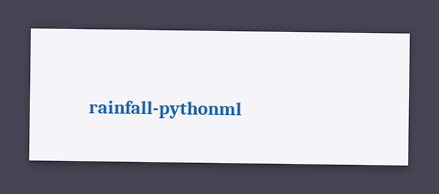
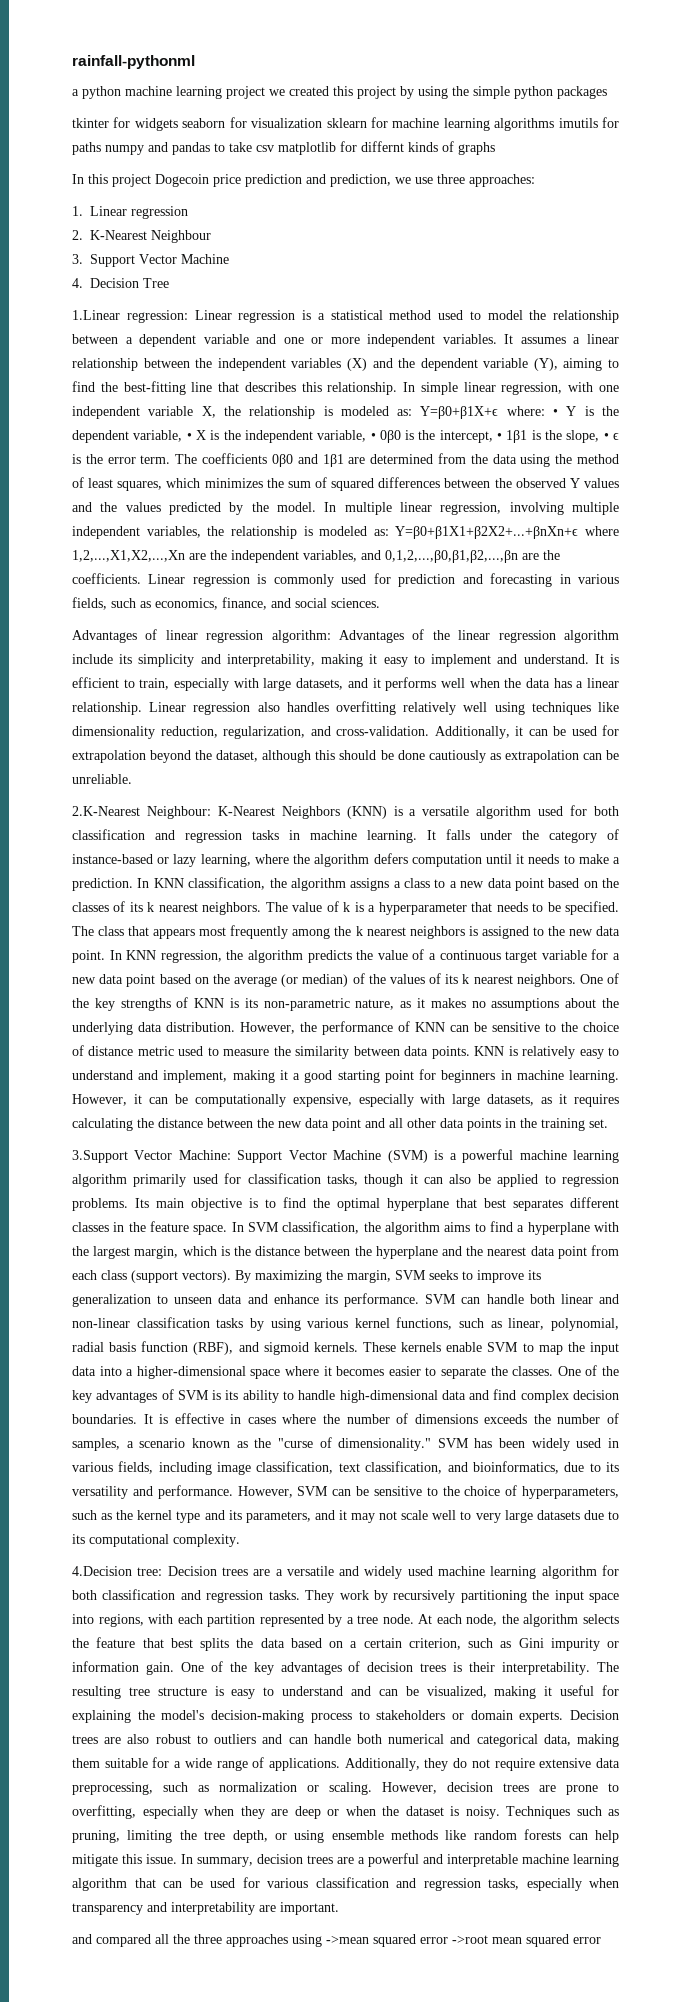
(242, 110) none -> [72,86,607,99] [72,117,620,131] [72,141,495,155] [72,174,535,187] [72,206,188,219] [72,230,211,243] [72,254,229,267] [72,278,169,288] [72,310,619,323] [72,334,619,347] [72,358,619,371] [72,381,619,395] [72,406,619,419] [72,430,619,443] [72,453,619,467] [72,477,620,491] [72,502,619,515] [72,526,619,539] [72,550,560,563] [72,573,619,587] [72,597,380,610] [72,629,619,643] [72,654,620,667] [72,677,619,691] [72,701,619,715] [72,725,619,739] [72,750,620,763] [72,774,132,784] [72,805,620,819] [72,829,619,843] [72,853,621,867] [72,877,619,891] [72,901,620,915] [72,925,620,939] [72,949,621,963] [72,973,620,987] [72,997,619,1011] [72,1021,619,1035] [72,1045,619,1059] [72,1069,619,1083] [72,1094,620,1107] [72,1118,608,1131] [72,1149,619,1163] [72,1173,619,1187] [72,1197,619,1211] [72,1221,619,1235] [72,1245,619,1259] [72,1270,541,1283] [72,1293,619,1307] [72,1317,619,1331] [72,1341,620,1355] [72,1365,620,1379] [72,1389,619,1403] [72,1413,619,1424] [72,1437,620,1451] [72,1461,620,1475] [72,1485,619,1499] [72,1510,619,1523] [72,1534,240,1547] [72,1565,620,1579] [72,1589,620,1603] [72,1614,620,1627] [72,1637,619,1651] [72,1661,619,1675] [72,1685,619,1699] [72,1710,619,1723] [72,1734,619,1747] [72,1757,620,1771] [72,1782,619,1795] [72,1805,619,1819] [72,1829,619,1843] [72,1853,619,1867] [72,1877,619,1891] [72,1902,339,1915] [72,1934,601,1947] // a python machine learning project we created this project by using the simple python packages // tkinter for widgets seaborn for visualization sklearn for machine learning algorithms imutils for paths numpy and pandas to take csv matplotlib for differnt kinds of graphs // In this project Dogecoin price prediction and prediction, we use three approaches: // 1. Linear regression // 2. K-Nearest Neighbour // 3. Support Vector Machine // 4. Decision Tree // 1.Linear regression: Linear regression is a statistical method used to model the relationship between a dependent variable and one or more independent variables. It assumes a linear relationship between the independent variables (X) and the dependent variable (Y), aiming to find the best-fitting line that describes this relationship. In simple linear regression, with one independent variable X, the relationship is modeled as: Y=β0+β1X+ϵ where: • Y is the dependent variable, • X is the independent variable, • 0β0 is the intercept, • 1β1 is the slope, • ϵ is the error term. The coefficients 0β0 and 1β1 are determined from the data using the method of least squares, which minimizes the sum of squared differences between the observed Y values and the values predicted by the model. In multiple linear regression, involving multiple independent variables, the relationship is modeled as: Y=β0+β1X1+β2X2+...+βnXn+ϵ where 1,2,...,X1,X2,...,Xn are the independent variables, and 0,1,2,...,β0,β1,β2,...,βn are the coefficients. Linear regression is commonly used for prediction and forecasting in various fields, such as economics, finance, and social sciences. // Advantages of linear regression algorithm: Advantages of the linear regression algorithm include its simplicity and interpretability, making it easy to implement and understand. It is efficient to train, especially with large datasets, and it performs well when the data has a linear relationship. Linear regression also handles overfitting relatively well using techniques like dimensionality reduction, regularization, and cross-validation. Additionally, it can be used for extrapolation beyond the dataset, although this should be done cautiously as extrapolation can be unreliable. // 2.K-Nearest Neighbour: K-Nearest Neighbors (KNN) is a versatile algorithm used for both classification and regression tasks in machine learning. It falls under the category of instance-based or lazy learning, where the algorithm defers computation until it needs to make a prediction. In KNN classification, the algorithm assigns a class to a new data point based on the classes of its k nearest neighbors. The value of k is a hyperparameter that needs to be specified. The class that appears most frequently among the k nearest neighbors is assigned to the new data point. In KNN regression, the algorithm predicts the value of a continuous target variable for a new data point based on the average (or median) of the values of its k nearest neighbors. One of the key strengths of KNN is its non-parametric nature, as it makes no assumptions about the underlying data distribution. However, the performance of KNN can be sensitive to the choice of distance metric used to measure the similarity between data points. KNN is relatively easy to understand and implement, making it a good starting point for beginners in machine learning. However, it can be computationally expensive, especially with large datasets, as it requires calculating the distance between the new data point and all other data points in the training set. // 3.Support Vector Machine: Support Vector Machine (SVM) is a powerful machine learning algorithm primarily used for classification tasks, though it can also be applied to regression problems. Its main objective is to find the optimal hyperplane that best separates different classes in the feature space. In SVM classification, the algorithm aims to find a hyperplane with the largest margin, which is the distance between the hyperplane and the nearest data point from each class (support vectors). By maximizing the margin, SVM seeks to improve its generalization to unseen data and enhance its performance. SVM can handle both linear and non-linear classification tasks by using various kernel functions, such as linear, polynomial, radial basis function (RBF), and sigmoid kernels. These kernels enable SVM to map the input data into a higher-dimensional space where it becomes easier to separate the classes. One of the key advantages of SVM is its ability to handle high-dimensional data and find complex decision boundaries. It is effective in cases where the number of dimensions exceeds the number of samples, a scenario known as the "curse of dimensionality." SVM has been widely used in various fields, including image classification, text classification, and bioinformatics, due to its versatility and performance. However, SVM can be sensitive to the choice of hyperparameters, such as the kernel type and its parameters, and it may not scale well to very large datasets due to its computational complexity. // 4.Decision tree: Decision trees are a versatile and widely used machine learning algorithm for both classification and regression tasks. They work by recursively partitioning the input space into regions, with each partition represented by a tree node. At each node, the algorithm selects the feature that best splits the data based on a certain criterion, such as Gini impurity or information gain. One of the key advantages of decision trees is their interpretability. The resulting tree structure is easy to understand and can be visualized, making it useful for explaining the model's decision-making process to stakeholders or domain experts. Decision trees are also robust to outliers and can handle both numerical and categorical data, making them suitable for a wide range of applications. Additionally, they do not require extensive data preprocessing, such as normalization or scaling. However, decision trees are prone to overfitting, especially when they are deep or when the dataset is noisy. Techniques such as pruning, limiting the tree depth, or using ensemble methods like random forests can help mitigate this issue. In summary, decision trees are a powerful and interpretable machine learning algorithm that can be used for various classification and regression tasks, especially when transparency and interpretability are important. // and compared all the three approaches using ->mean squared error ->root mean squared error

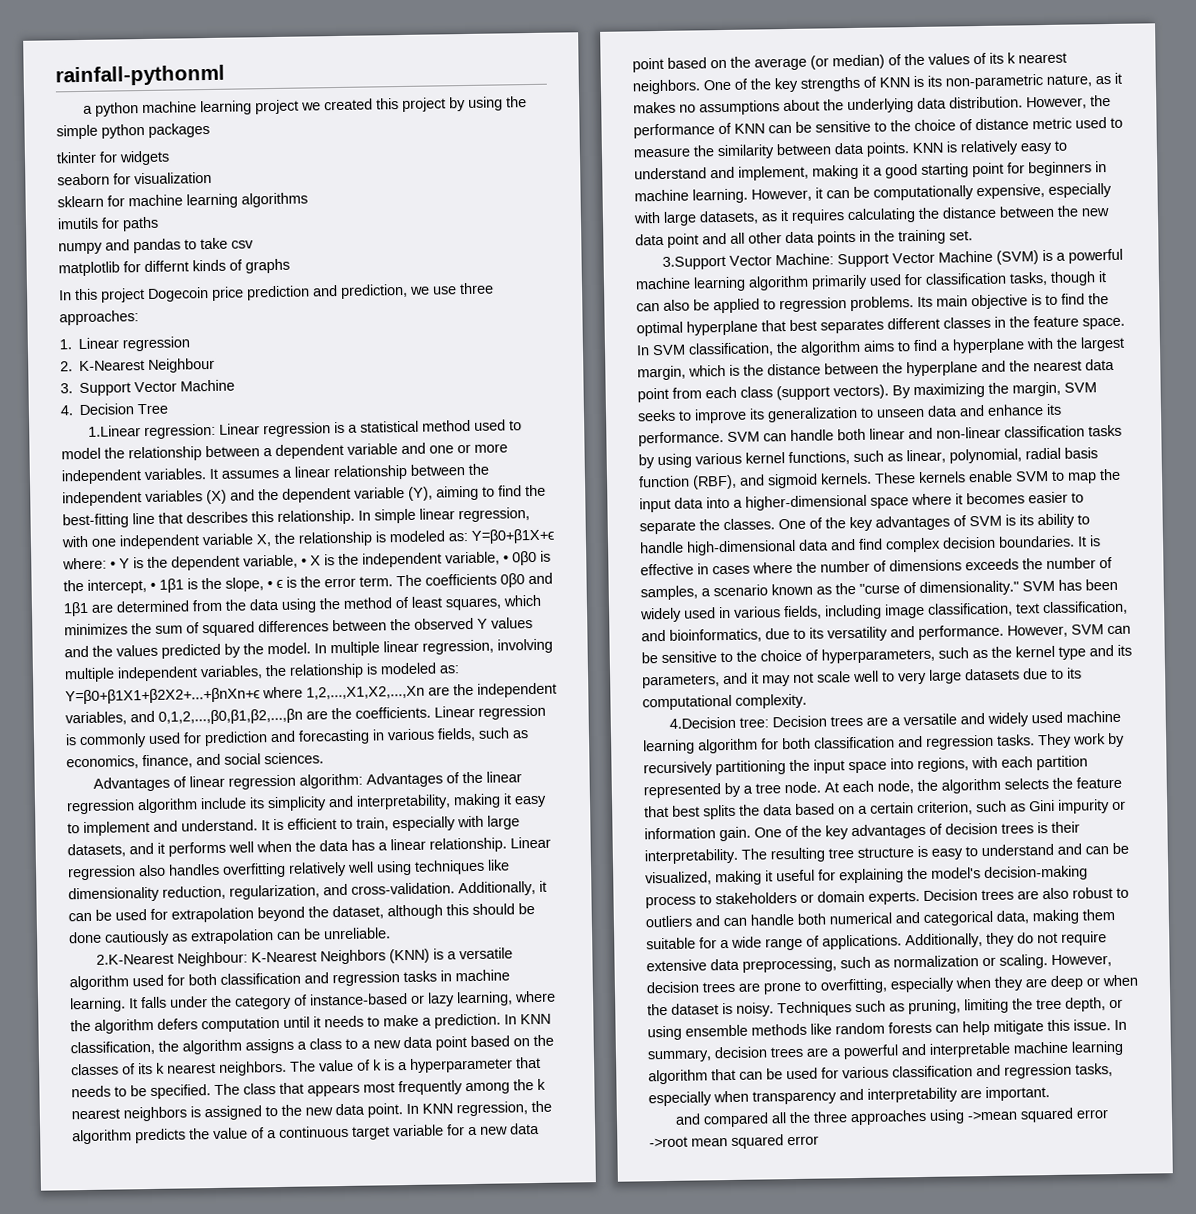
(178, 124) none -> (170, 158) //
(323, 123) none -> (212, 178) //
(555, 124) none -> (308, 200) //
(101, 148) none -> (159, 224) //
(274, 148) none -> (254, 244) //

